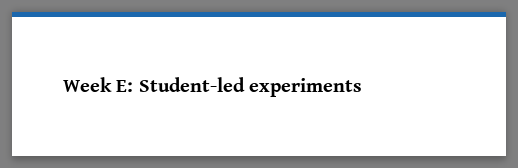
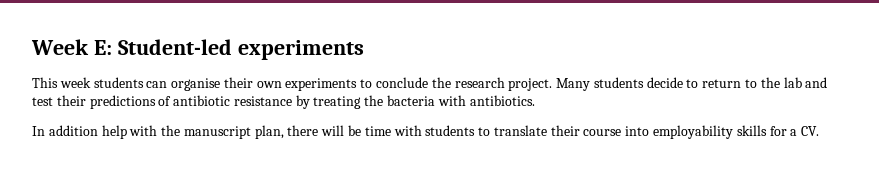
(362, 87) none -> [32,77,828,91] [32,95,535,109] [32,125,820,139] // This week students can organise their own experiments to conclude the research project. Many students decide to return to the lab and test their predictions of antibiotic resistance by treating the bacteria with antibiotics. // In addition help with the manuscript plan, there will be time with students to translate their course into employability skills for a CV.

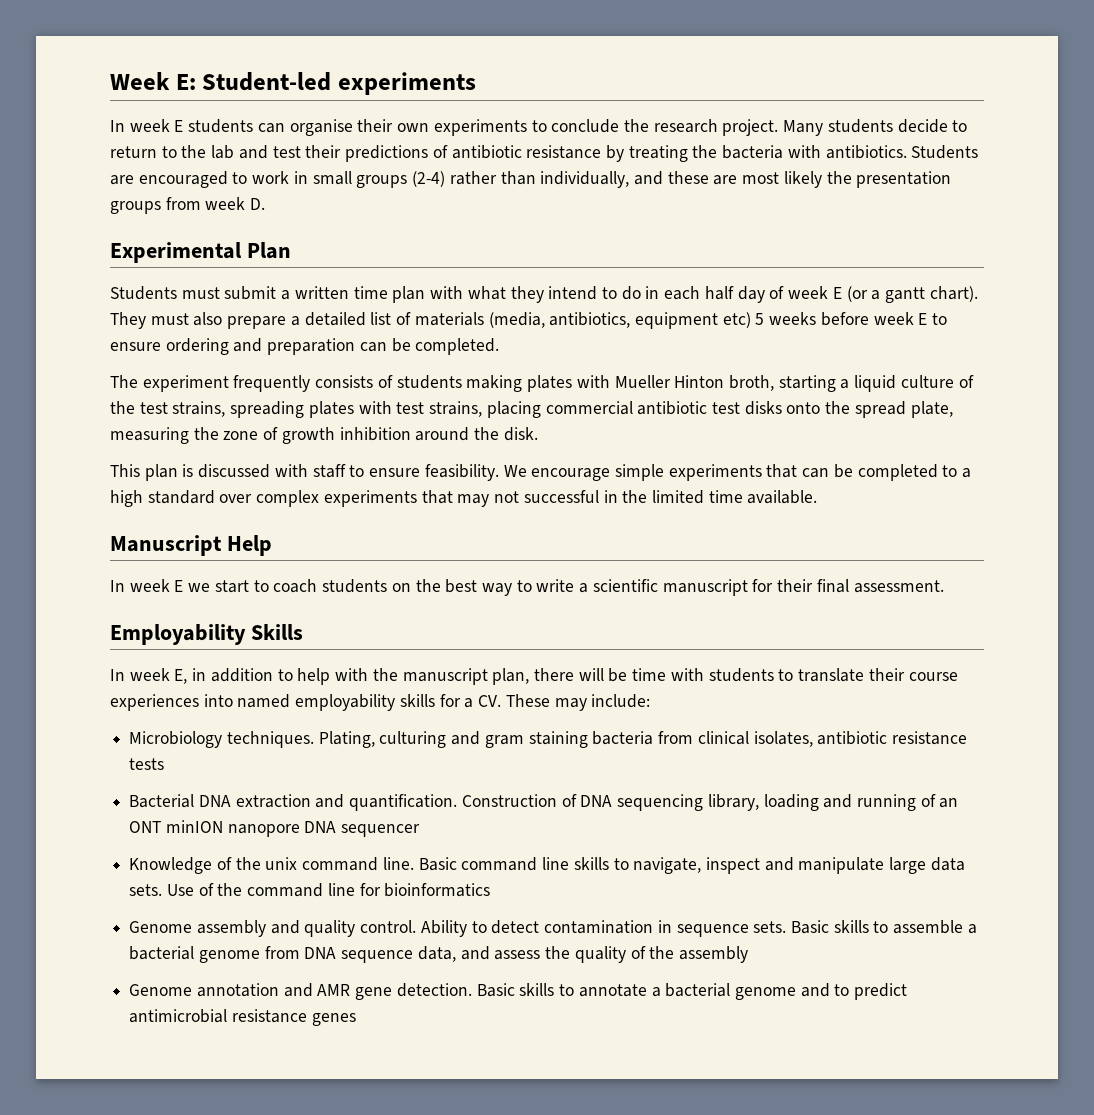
[32,77,91,88] This week -> [110,119,184,132] In week E
[32,125,98,136] // In addition -> [911,145,979,159] [110,171,952,188] [110,197,266,214] [110,242,291,263] [110,286,978,303] [110,312,948,329] [110,338,500,355] [110,375,974,392] [110,401,953,418] [110,427,538,444] [110,464,972,481] [110,490,818,507] [110,535,272,556] [110,579,944,596] [110,624,303,645] [110,668,293,684] Students are encouraged to work in small groups (2-4) rather than individually, and these are most likely the presentation groups from week D. // Experimental Plan // Students must submit a written time plan with what they intend to do in each half day of week E (or a gantt chart). They must also prepare a detailed list of materials (media, antibiotics, equipment etc) 5 weeks before week E to ensure ordering and preparation can be completed. // The experiment frequently consists of students making plates with Mueller Hinton broth, starting a liquid culture of the test strains, spreading plates with test strains, placing commercial antibiotic test disks onto the spread plate, measuring the zone of growth inhibition around the disk. // This plan is discussed with staff to ensure feasibility. We encourage simple experiments that can be completed to a high standard over complex experiments that may not successful in the limited time available. // Manuscript Help // In week E we start to coach students on the best way to write a scientific manuscript for their final assessment. // Employability Skills // In week E, in addition to
[625,126,650,136] into -> [110,694,291,711] experiences into named
(820, 131) none -> [505,694,651,711] [129,731,967,748] [129,758,165,770] [129,794,959,811] [129,820,421,837] [129,857,965,874] [129,883,491,897] [129,920,977,937] [129,946,748,963] [129,983,908,1000] [129,1009,356,1026] These may include: // Microbiology techniques. Plating, culturing and gram staining bacteria from clinical isolates, antibiotic resistance tests // Bacterial DNA extraction and quantification. Construction of DNA sequencing library, loading and running of an ONT minION nanopore DNA sequencer // Knowledge of the unix command line. Basic command line skills to navigate, inspect and manipulate large data sets. Use of the command line for bioinformatics // Genome assembly and quality control. Ability to detect contamination in sequence sets. Basic skills to assemble a bacterial genome from DNA sequence data, and assess the quality of the assembly // Genome annotation and AMR gene detection. Basic skills to annotate a bacterial genome and to predict antimicrobial resistance genes

